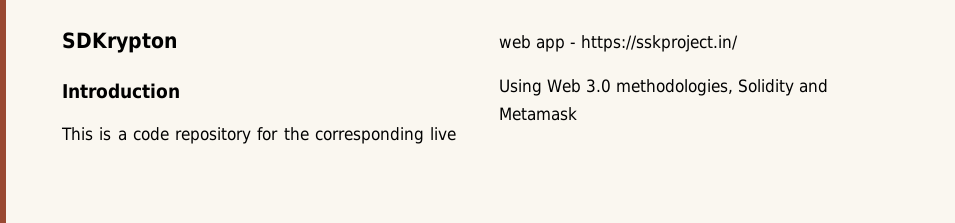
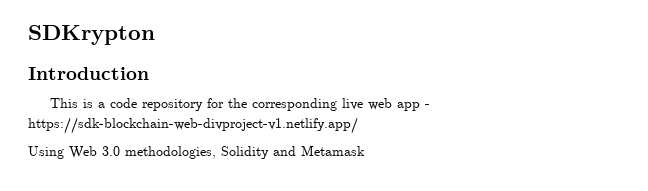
[581,35,738,52] https://sskproject.in/ -> [28,117,358,134] https://sdk-blockchain-web-divproject-v1.netlify.app/

